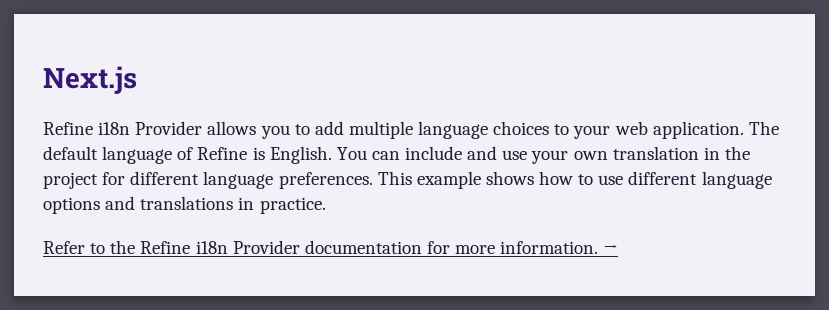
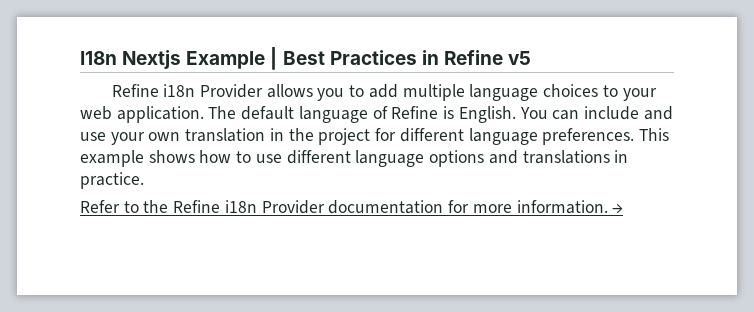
[43,66,137,94] Next.js -> [80,47,532,70] I18n Nextjs Example | Best Practices in Refine v5

